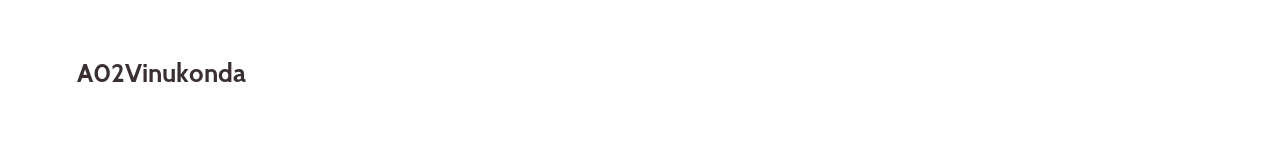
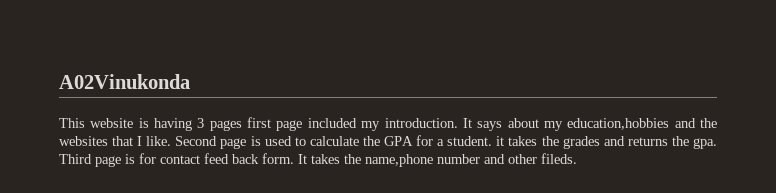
(246, 72) none -> [59,117,718,131] [59,135,717,149] [59,153,577,167] // This website is having 3 pages first page included my introduction. It says about my education,hobbies and the websites that I like. Second page is used to calculate the GPA for a student. it takes the grades and returns the gpa. Third page is for contact feed back form. It takes the name,phone number and other fileds.

